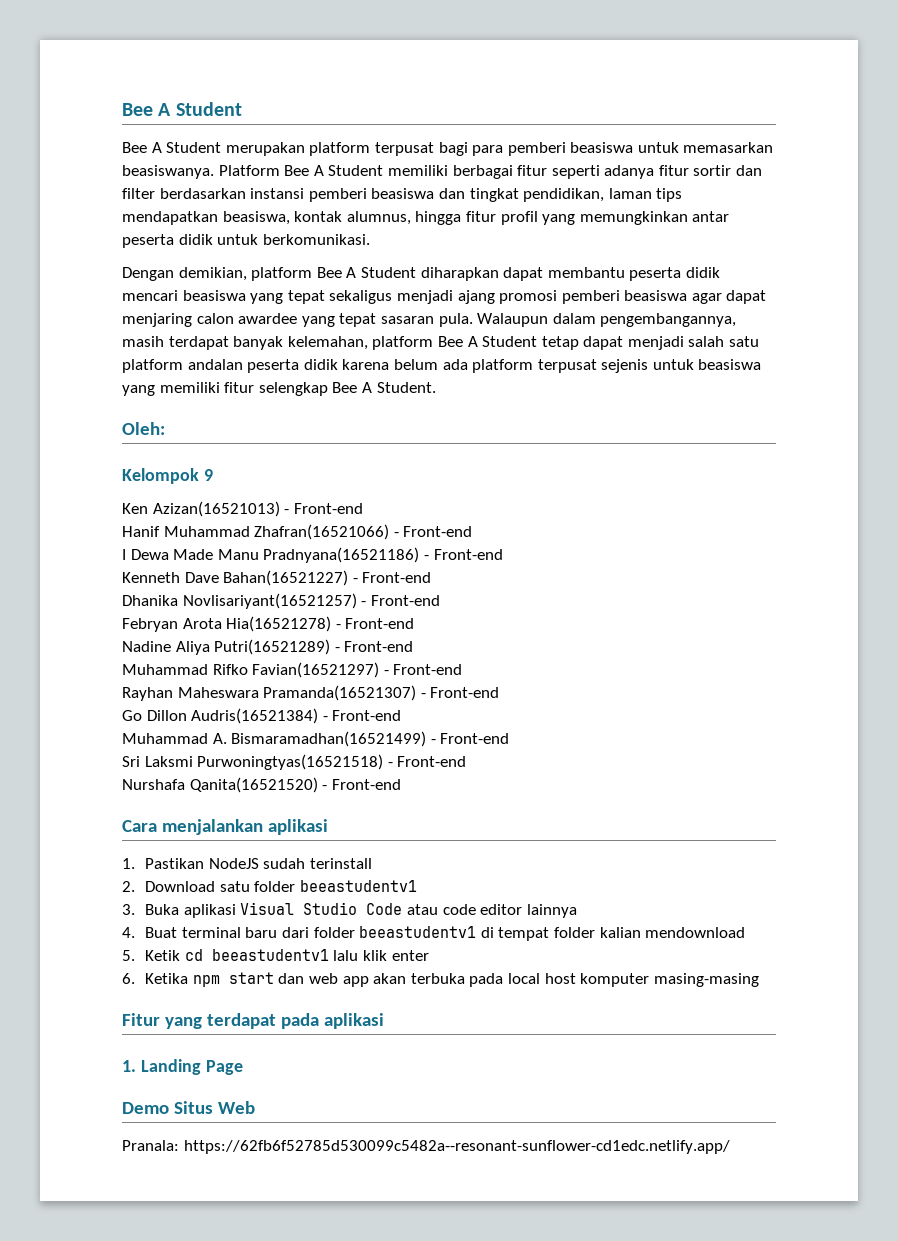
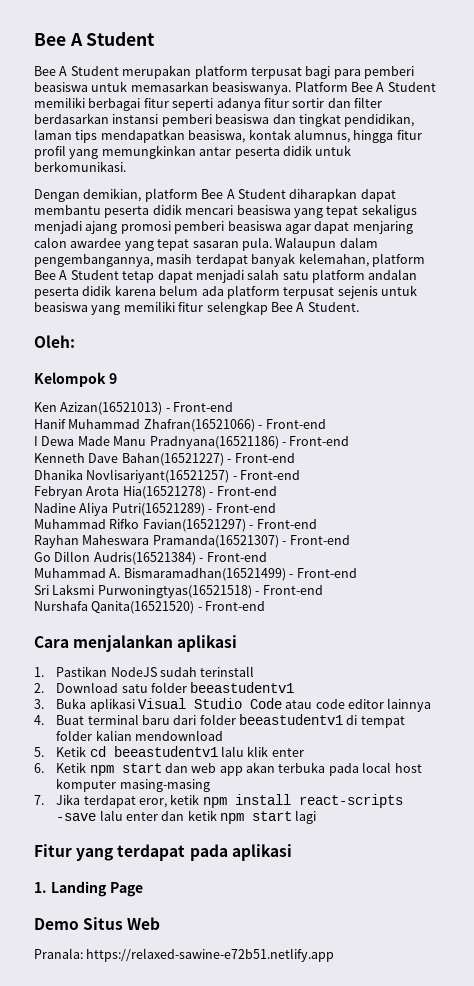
[145,973,189,984] Ketika -> [56,762,87,773] Ketik
(759, 980) none -> [34,794,403,808] [56,810,317,824] // 7. Jika terdapat eror, ketik npm install react-scripts -save lalu enter dan ketik npm start lagi
[183,1140,730,1154] https://62fb6f52785d530099c5482a--resonant-sunflower-cd1edc.netlify.app/ -> [86,948,335,962] https://relaxed-sawine-e72b51.netlify.app

